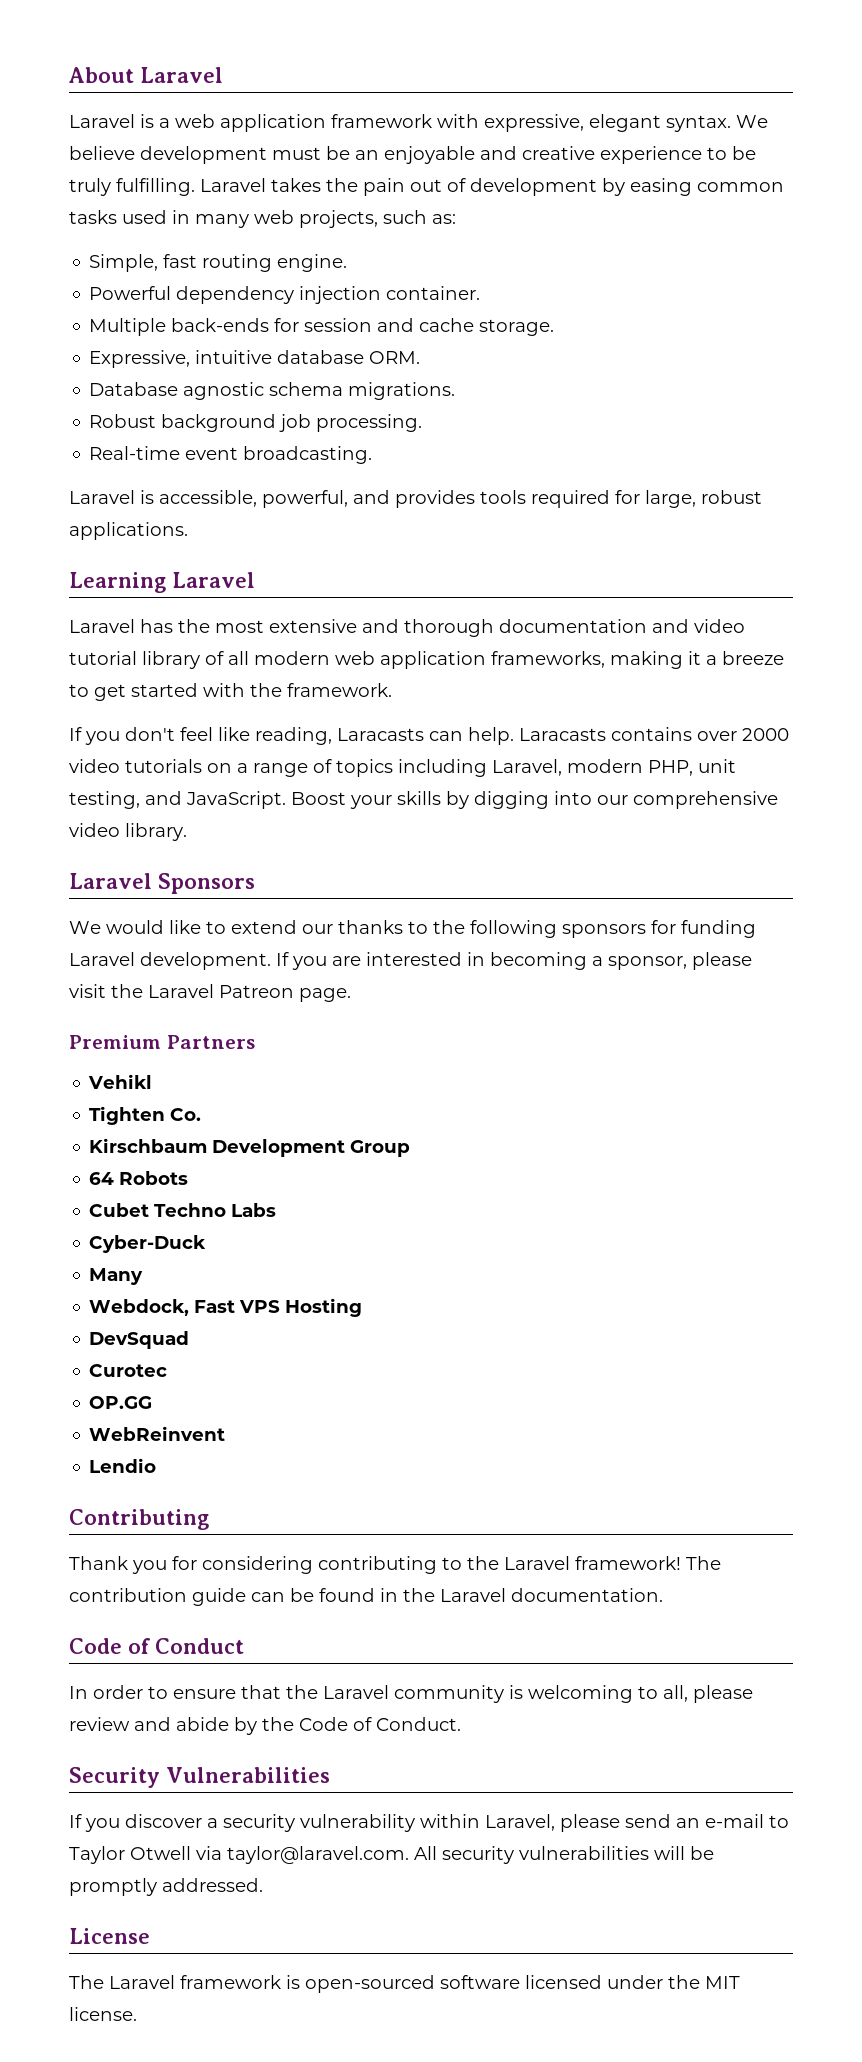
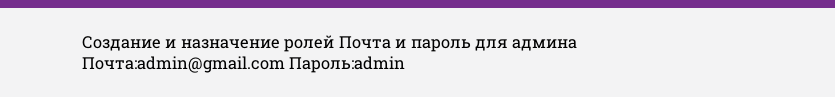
[69,67,223,83] [69,114,768,132] [69,146,756,164] [69,178,784,196] [69,210,456,228] [89,254,348,272] [89,286,481,304] [89,318,555,336] [89,350,421,368] [89,382,456,400] [89,414,423,432] [89,446,373,464] [69,490,762,508] [69,522,188,540] [69,572,255,593] [69,619,745,637] [69,651,784,669] [69,683,392,701] [69,727,789,745] [69,759,736,777] [69,791,778,809] [69,823,187,841] [69,873,255,894] [69,920,756,938] [69,952,752,970] [69,984,351,1002] [69,1035,255,1049] [88,1074,153,1089] [89,1106,202,1125] [89,1138,411,1157] [89,1171,189,1185] [89,1203,277,1217] [89,1235,207,1253] [89,1268,144,1285] [89,1298,363,1317] [89,1331,190,1349] [89,1364,168,1377] [89,1396,153,1409] [89,1426,226,1441] [89,1458,157,1473] [69,1509,209,1530] [69,1556,721,1574] [69,1588,663,1606] [69,1638,244,1654] [69,1685,753,1703] [69,1717,461,1735] [69,1767,330,1788] [69,1814,789,1832] [69,1846,714,1864] [69,1878,263,1896] [69,1928,150,1944] [69,1975,740,1993] [69,2007,137,2021] About Laravel // Laravel is a web application framework with expressive, elegant syntax. We believe development must be an enjoyable and creative experience to be truly fulfilling. Laravel takes the pain out of development by easing common tasks used in many web projects, such as: // Simple, fast routing engine. // Powerful dependency injection container. // Multiple back-ends for session and cache storage. // Expressive, intuitive database ORM. // Database agnostic schema migrations. // Robust background job processing. // Real-time event broadcasting. // Laravel is accessible, powerful, and provides tools required for large, robust applications. // Learning Laravel // Laravel has the most extensive and thorough documentation and video tutorial library of all modern web application frameworks, making it a breeze to get started with the framework. // If you don't feel like reading, Laracasts can help. Laracasts contains over 2000 video tutorials on a range of topics including Laravel, modern PHP, unit testing, and JavaScript. Boost your skills by digging into our comprehensive video library. // Laravel Sponsors // We would like to extend our thanks to the following sponsors for funding Laravel development. If you are interested in becoming a sponsor, please visit the Laravel Patreon page. // Premium Partners // Vehikl // Tighten Co. // Kirschbaum Development Group // 64 Robots // Cubet Techno Labs // Cyber-Duck // Many // Webdock, Fast VPS Hosting // DevSquad // Curotec // OP.GG // WebReinvent // Lendio // Contributing // Thank you for considering contributing to the Laravel framework! The contribution guide can be found in the Laravel documentation. // Code of Conduct // In order to ensure that the Laravel community is welcoming to all, please review and abide by the Code of Conduct. // Security Vulnerabilities // If you discover a security vulnerability within Laravel, please send an e-mail to Taylor Otwell via taylor@laravel.com. All security vulnerabilities will be promptly addressed. // License // The Laravel framework is open-sourced software licensed under the MIT license. -> [82,35,577,52] [82,56,406,73] Создание и назначение ролей Почта и пароль для админа Почта:admin@gmail.com Пароль:admin

